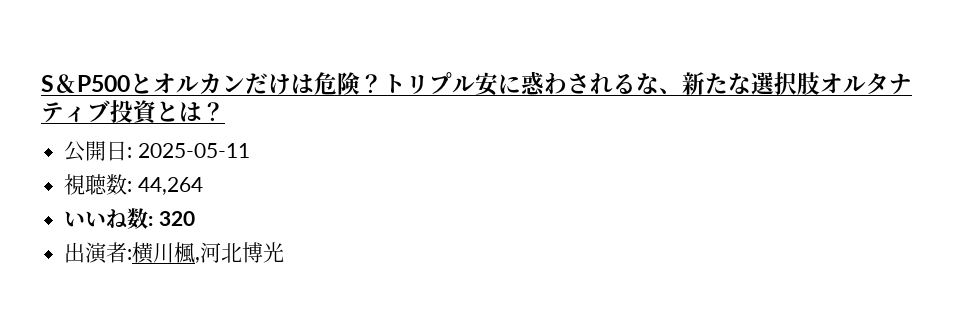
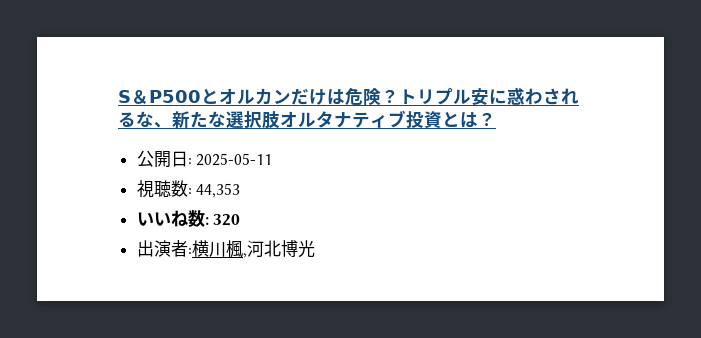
[137,177,203,195] 44,264 -> [196,183,241,198] 44,353

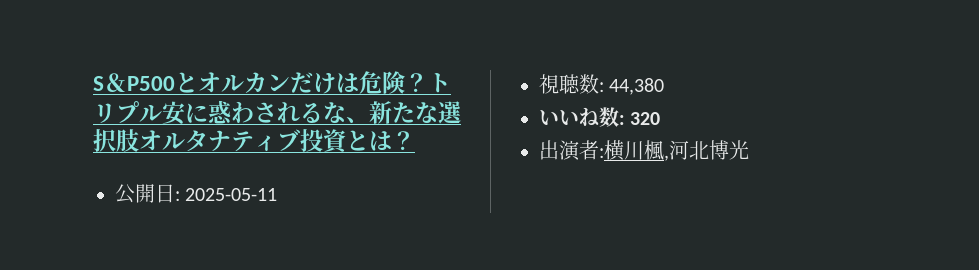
[196,183,241,198] 44,353 -> [609,78,665,95] 44,380

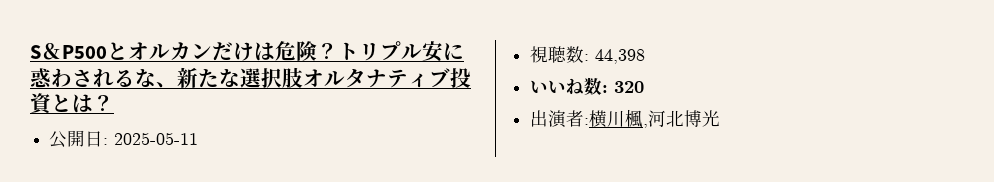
[609,78,665,95] 44,380 -> [595,49,646,64] 44,398

